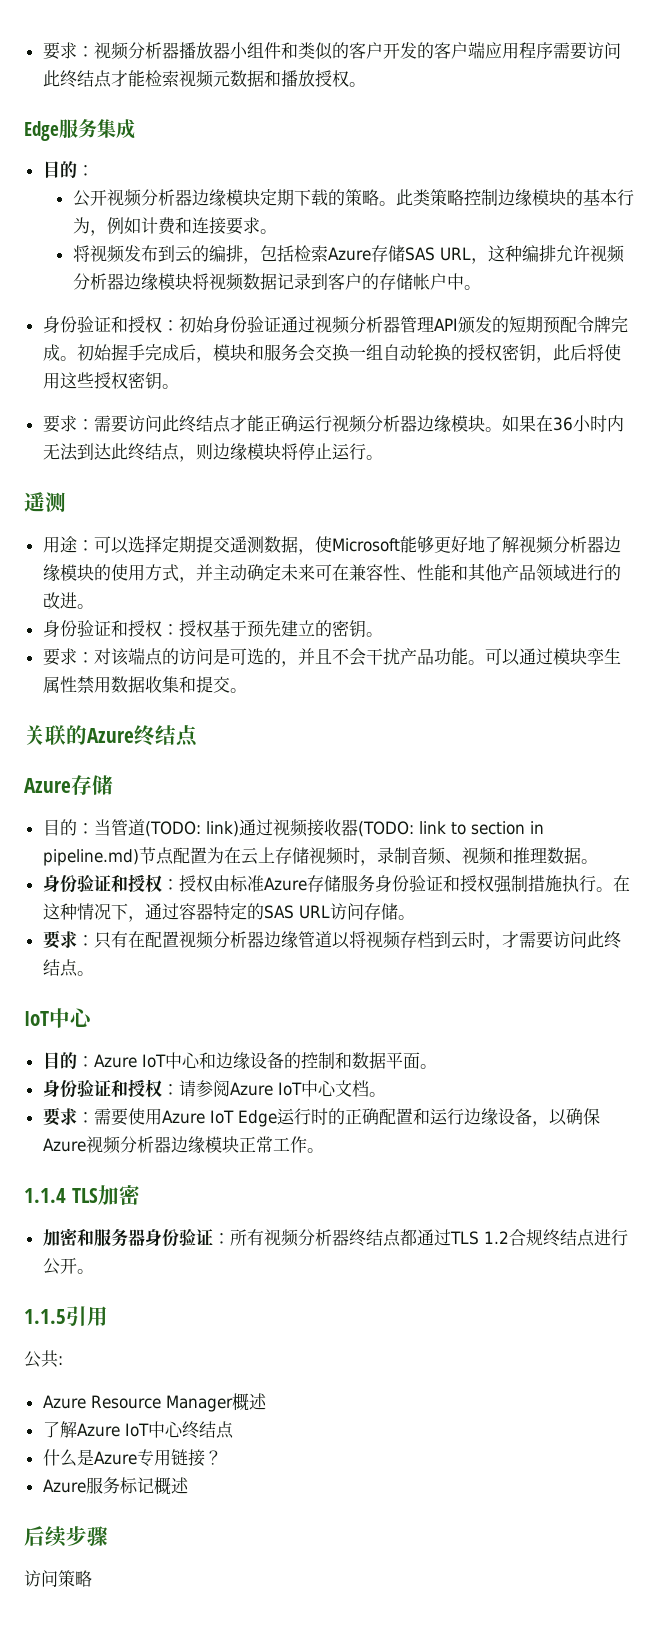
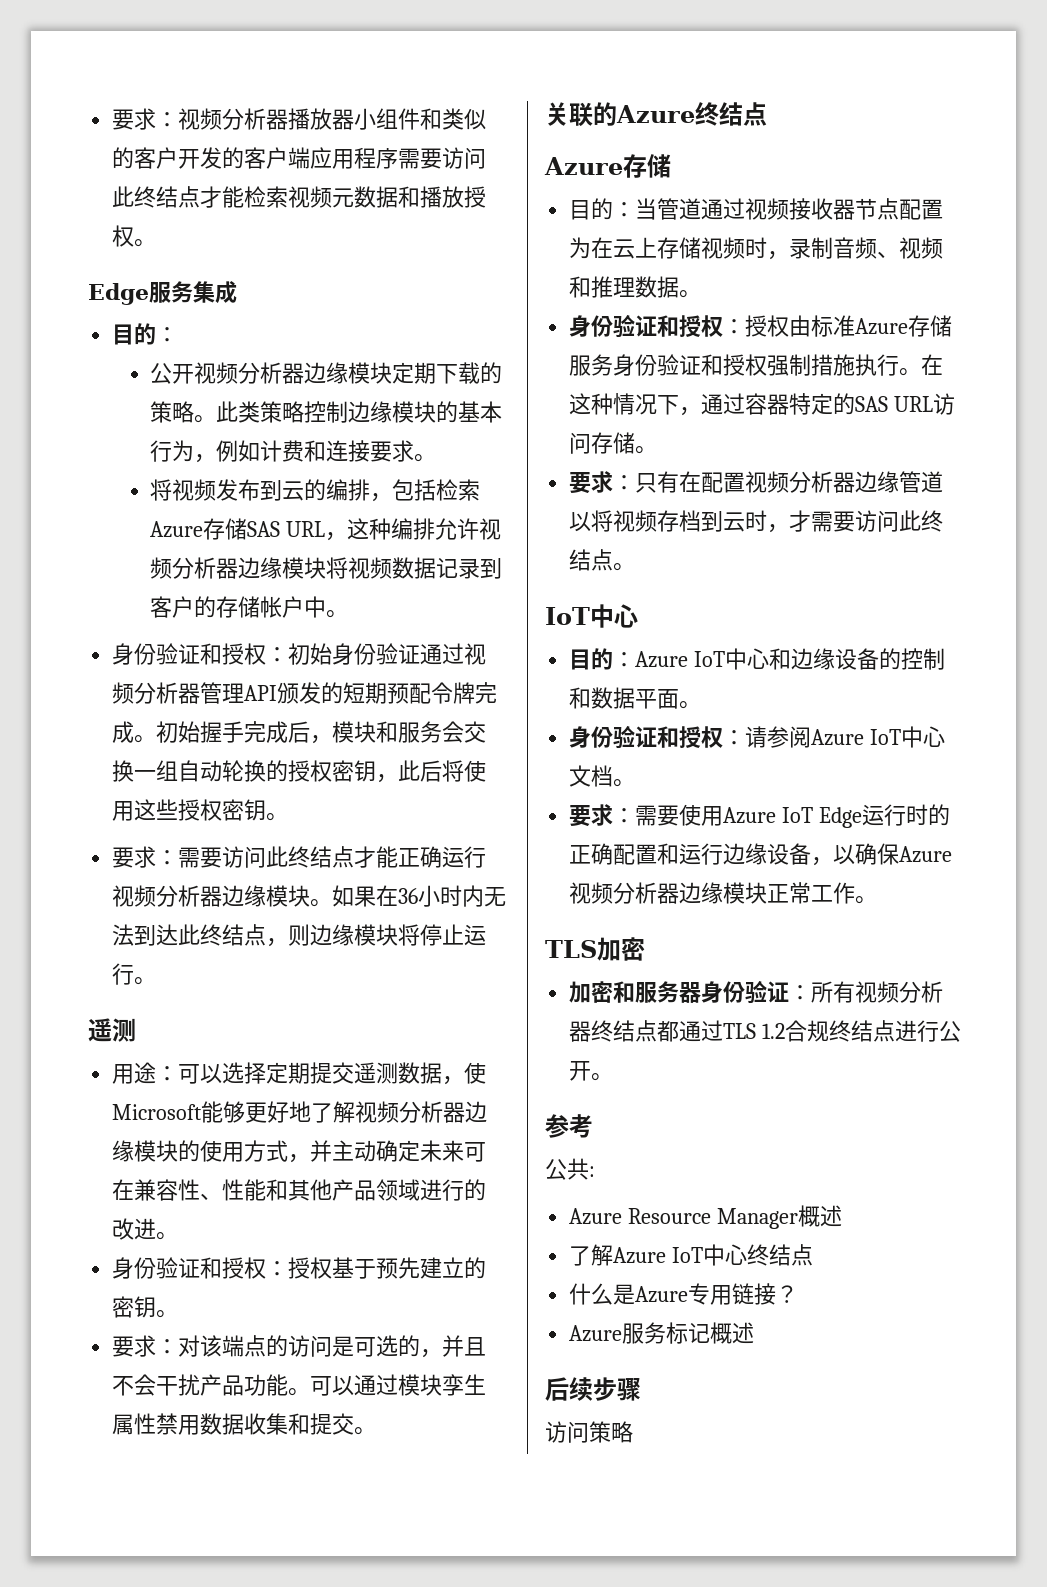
[144,821,239,837] (TODO: link) -> (702, 209) none
[357,821,544,837] [42,849,139,866] (TODO: link to section in pipeline.md) -> (856, 209) none
[24,1188,66,1203] 1.1.4 -> (878, 900) none
[24,1306,108,1327] 1.1.5引用 -> [545,1114,593,1138] 参考

